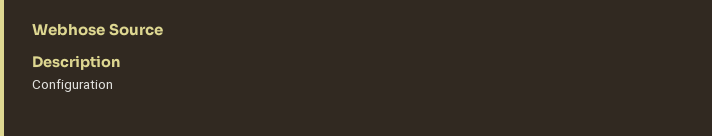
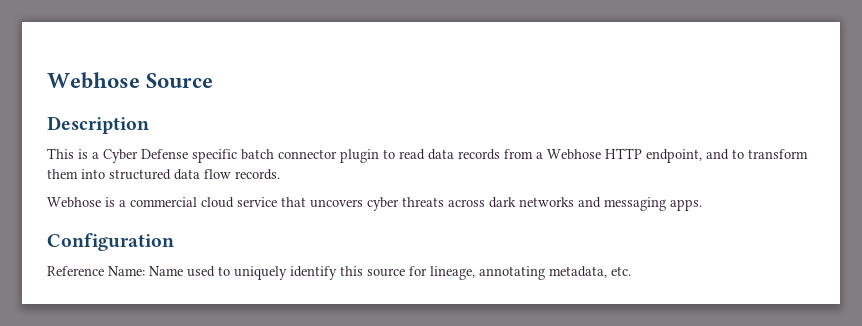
[32,79,113,92] Configuration -> [47,148,808,163] [47,169,280,180] [47,197,702,211] [47,233,174,251] [47,266,631,280] This is a Cyber Defense specific batch connector plugin to read data records from a Webhose HTTP endpoint, and to transform them into structured data flow records. // Webhose is a commercial cloud service that uncovers cyber threats across dark networks and messaging apps. // Configuration // Reference Name: Name used to uniquely identify this source for lineage, annotating metadata, etc.

